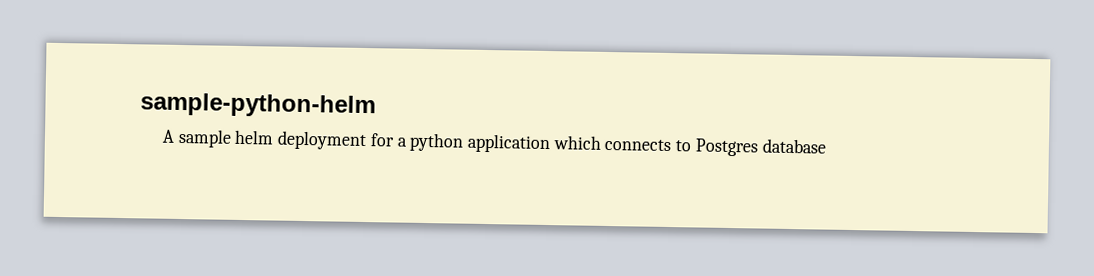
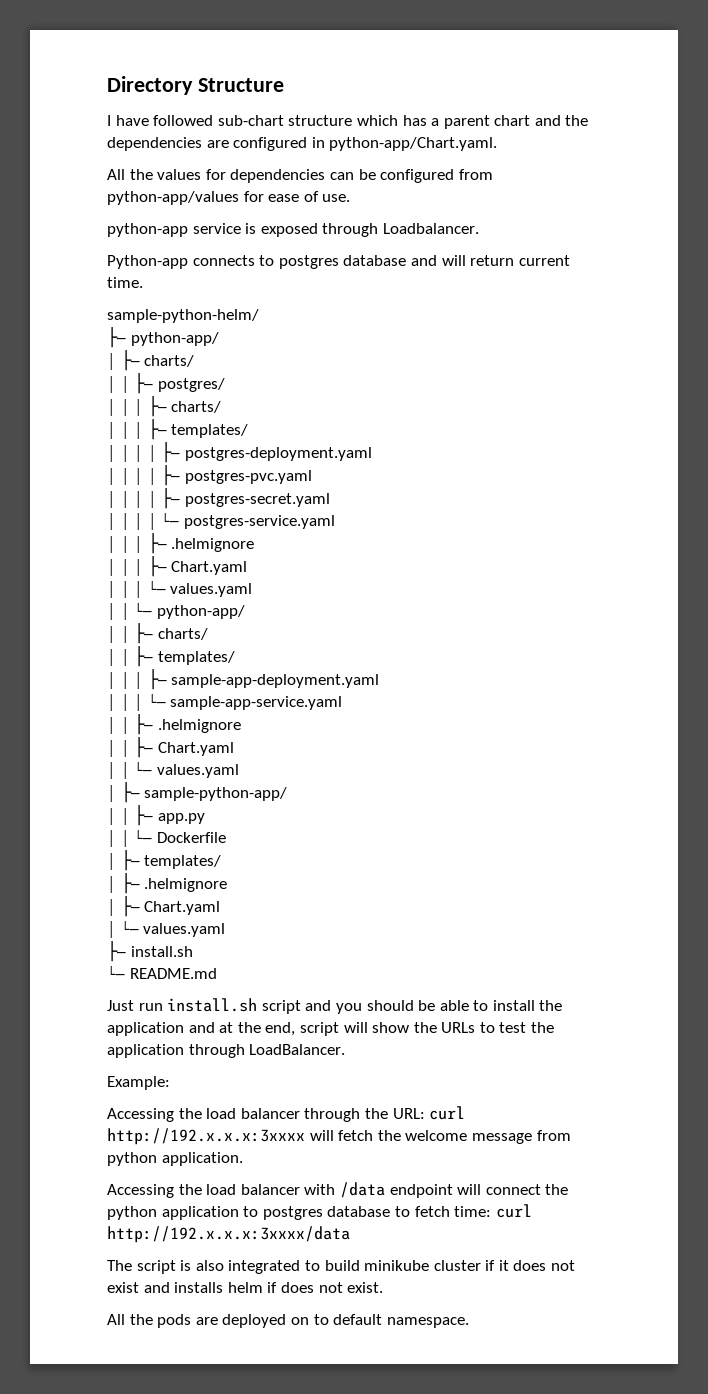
[140,92,376,119] [161,128,827,157] sample-python-helm // A sample helm deployment for a python application which connects to Postgres database -> [107,76,284,95] [107,115,589,129] [107,137,498,151] [107,169,493,183] [107,191,351,205] [107,223,479,237] [107,255,570,269] [107,277,143,288] [107,309,259,323] [107,327,219,348] [107,350,195,371] [107,373,225,394] [107,396,222,417] [107,419,249,440] [107,442,372,463] [107,465,312,486] [107,488,330,509] [107,512,335,530] [107,533,255,554] [107,556,248,577] [107,580,253,598] [107,602,245,620] [107,623,208,644] [107,646,235,667] [107,669,380,690] [107,693,343,711] [107,714,241,735] [107,737,234,758] [107,761,239,779] [107,782,288,803] [107,805,205,826] [107,829,226,847] [107,850,222,871] [107,873,228,894] [107,896,221,917] [107,920,226,938] [107,941,193,962] [107,965,217,979] [107,998,563,1014] [107,1022,555,1036] [107,1044,346,1058] [107,1076,170,1090] [107,1106,466,1122] [107,1128,571,1145] [107,1152,243,1166] [107,1182,569,1198] [107,1204,532,1220] [107,1226,350,1243] [107,1260,576,1274] [107,1282,384,1293] [107,1314,469,1328] Directory Structure // I have followed sub-chart structure which has a parent chart and the dependencies are configured in python-app/Chart.yaml. // All the values for dependencies can be configured from python-app/values for ease of use. // python-app service is exposed through Loadbalancer. // Python-app connects to postgres database and will return current time. // sample-python-helm/ // ├─ python-app/ // │ ├─ charts/ // │ │ ├─ postgres/ // │ │ │ ├─ charts/ // │ │ │ ├─ templates/ // │ │ │ │ ├─ postgres-deployment.yaml // │ │ │ │ ├─ postgres-pvc.yaml // │ │ │ │ ├─ postgres-secret.yaml // │ │ │ │ └─ postgres-service.yaml // │ │ │ ├─ .helmignore // │ │ │ ├─ Chart.yaml // │ │ │ └─ values.yaml // │ │ └─ python-app/ // │ │ ├─ charts/ // │ │ ├─ templates/ // │ │ │ ├─ sample-app-deployment.yaml // │ │ │ └─ sample-app-service.yaml // │ │ ├─ .helmignore // │ │ ├─ Chart.yaml // │ │ └─ values.yaml // │ ├─ sample-python-app/ // │ │ ├─ app.py // │ │ └─ Dockerfile // │ ├─ templates/ // │ ├─ .helmignore // │ ├─ Chart.yaml // │ └─ values.yaml // ├─ install.sh // └─ README.md // Just run install.sh script and you should be able to install the application and at the end, script will show the URLs to test the application through LoadBalancer. // Example: // Accessing the load balancer through the URL: curl http://192.x.x.x:3xxxx will fetch the welcome message from python application. // Accessing the load balancer with /data endpoint will connect the python application to postgres database to fetch time: curl http://192.x.x.x:3xxxx/data // The script is also integrated to build minikube cluster if it does not exist and installs helm if does not exist. // All the pods are deployed on to default namespace.

